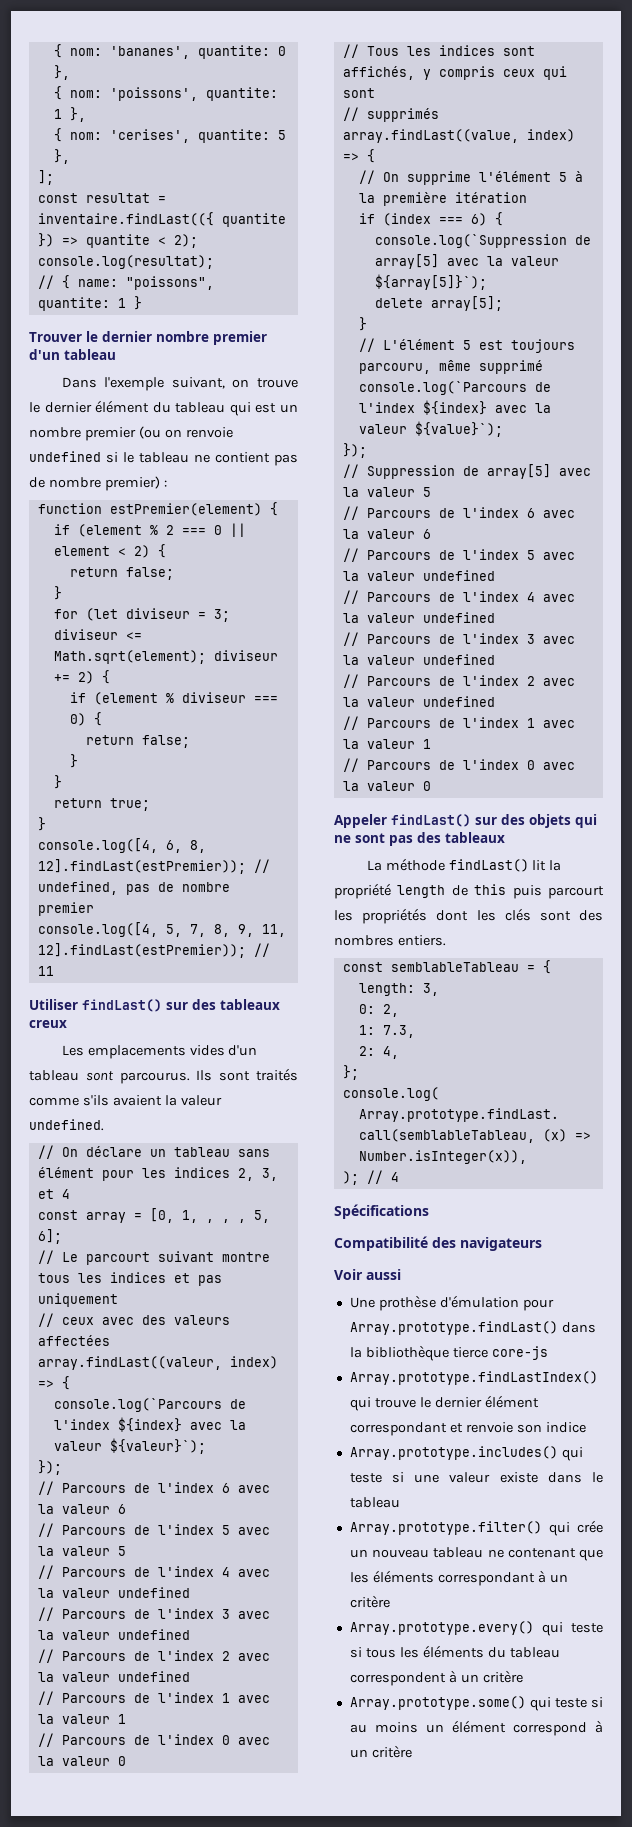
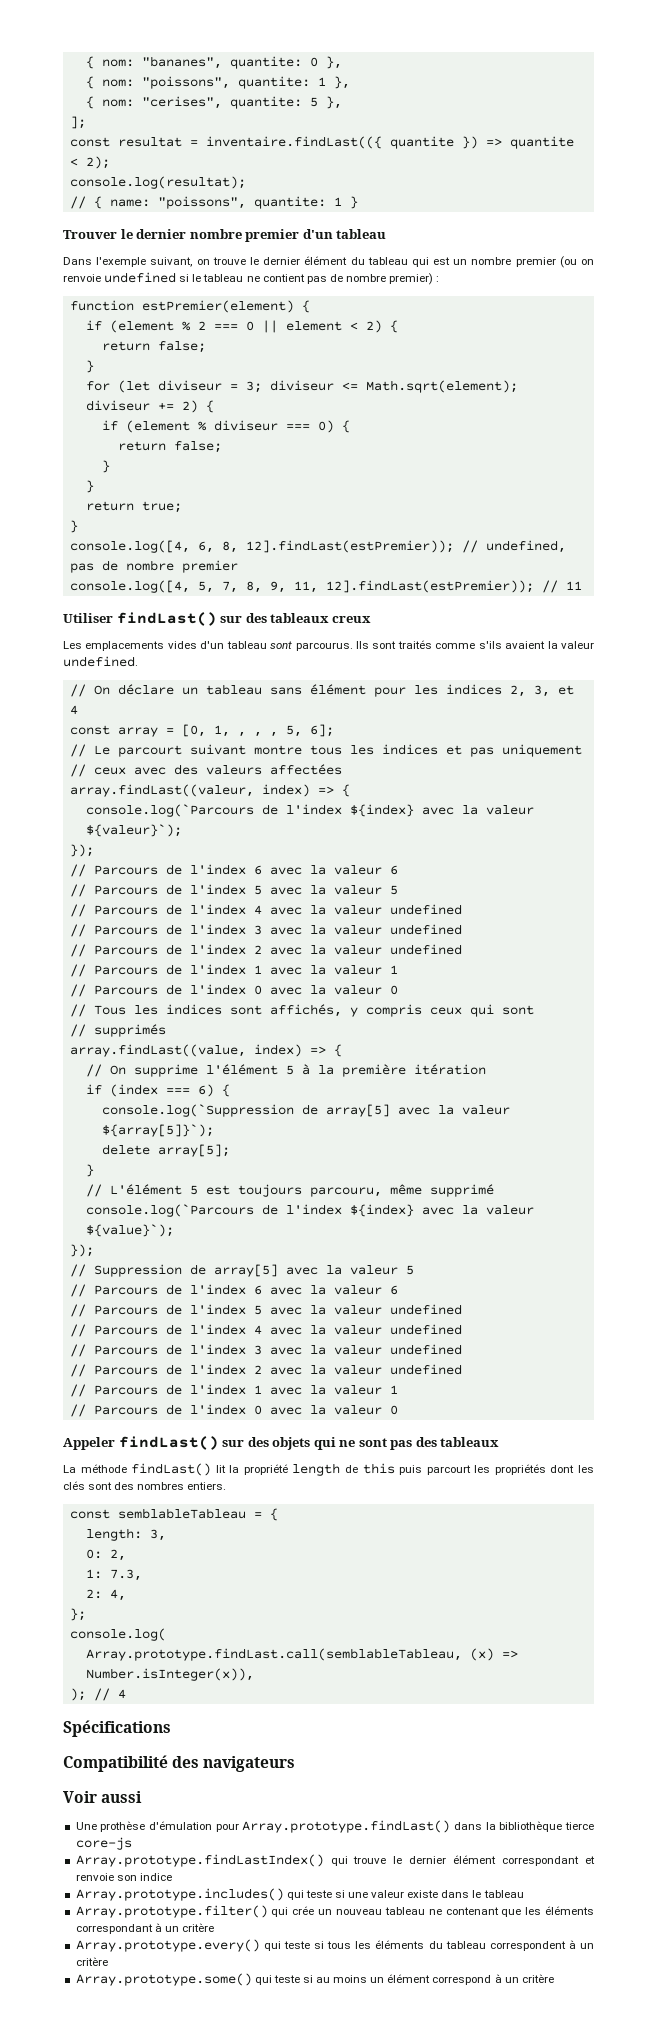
[53,44,190,59] { nom: 'bananes', -> [85,56,222,69] { nom: "bananes",
[109,87,198,101] 'poissons', -> [141,76,230,89] "poissons",
[109,129,190,143] 'cerises', -> [141,96,222,109] "cerises",

